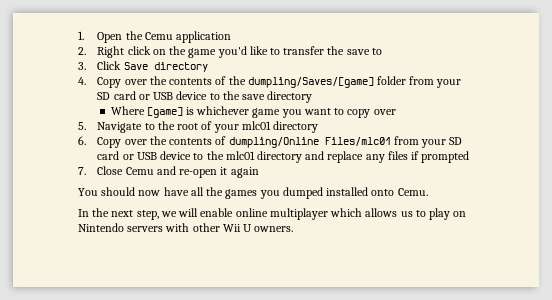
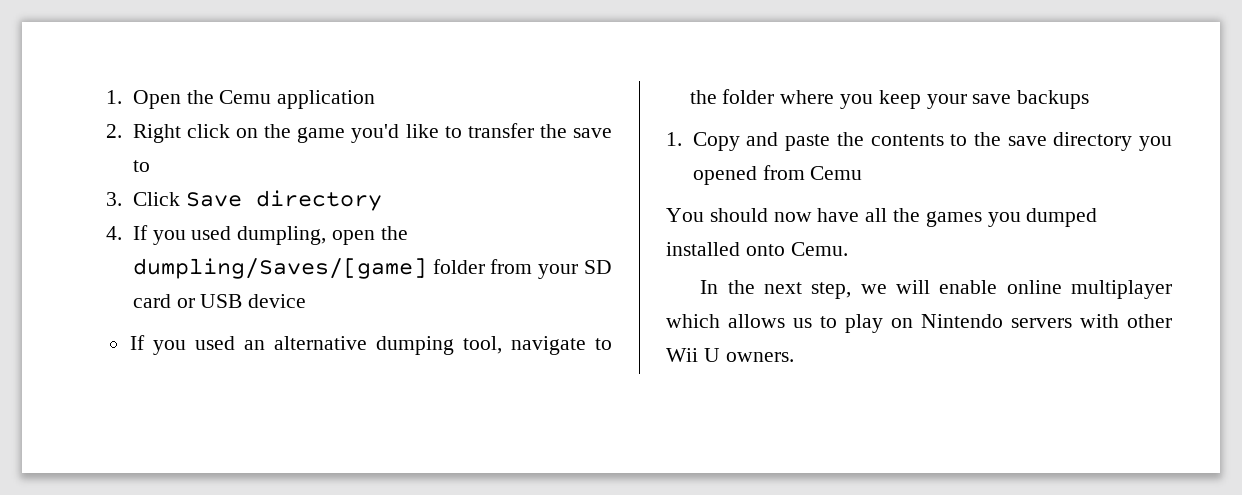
[97,76,227,88] Copy over the contents of -> [132,225,375,245] If you used dumpling, open
[209,91,313,103] [110,106,396,118] [78,121,319,133] [78,136,463,148] [97,151,470,163] [78,166,259,178] to the save directory // Where [game] is whichever game you want to copy over // 5. Navigate to the root of your mlc01 directory // 6. Copy over the contents of dumpling/Online Files/mlc01 from your SD card or USB device to the mlc01 directory and replace any files if prompted // 7. Close Cemu and re-open it again -> [129,335,612,355] [689,89,1090,109] [666,132,1172,151] [692,165,863,185] // If you used an alternative dumping tool, navigate to the folder where you keep your save backups // 1. Copy and paste the contents to the save directory you opened from Cemu

